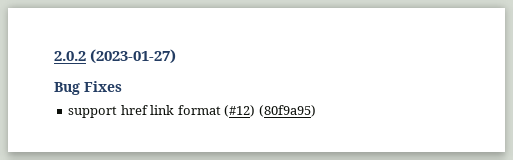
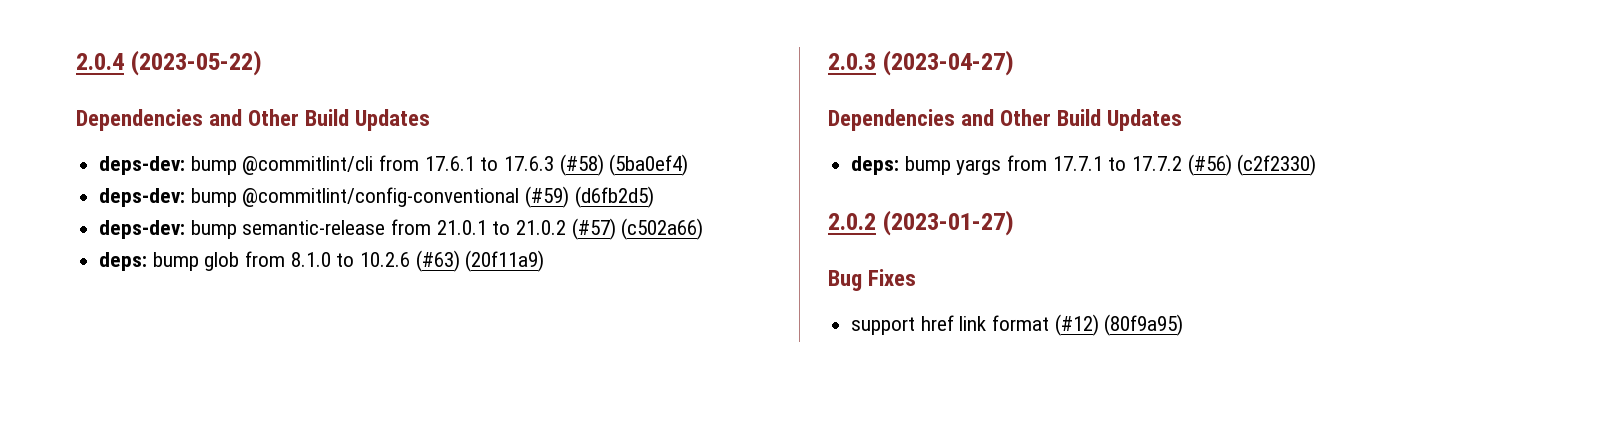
(54, 56) none -> [76,50,262,76] [76,109,431,131] [99,154,689,176] [99,186,654,208] [99,218,704,240] [99,250,545,272] [828,50,1014,76] [828,109,1183,131] [851,154,1317,176] 2.0.4 (2023-05-22) // Dependencies and Other Build Updates // deps-dev: bump @commitlint/cli from 17.6.1 to 17.6.3 (#58) (5ba0ef4) // deps-dev: bump @commitlint/config-conventional (#59) (d6fb2d5) // deps-dev: bump semantic-release from 21.0.1 to 21.0.2 (#57) (c502a66) // deps: bump glob from 8.1.0 to 10.2.6 (#63) (20f11a9) // 2.0.3 (2023-04-27) // Dependencies and Other Build Updates // deps: bump yargs from 17.7.1 to 17.7.2 (#56) (c2f2330) //

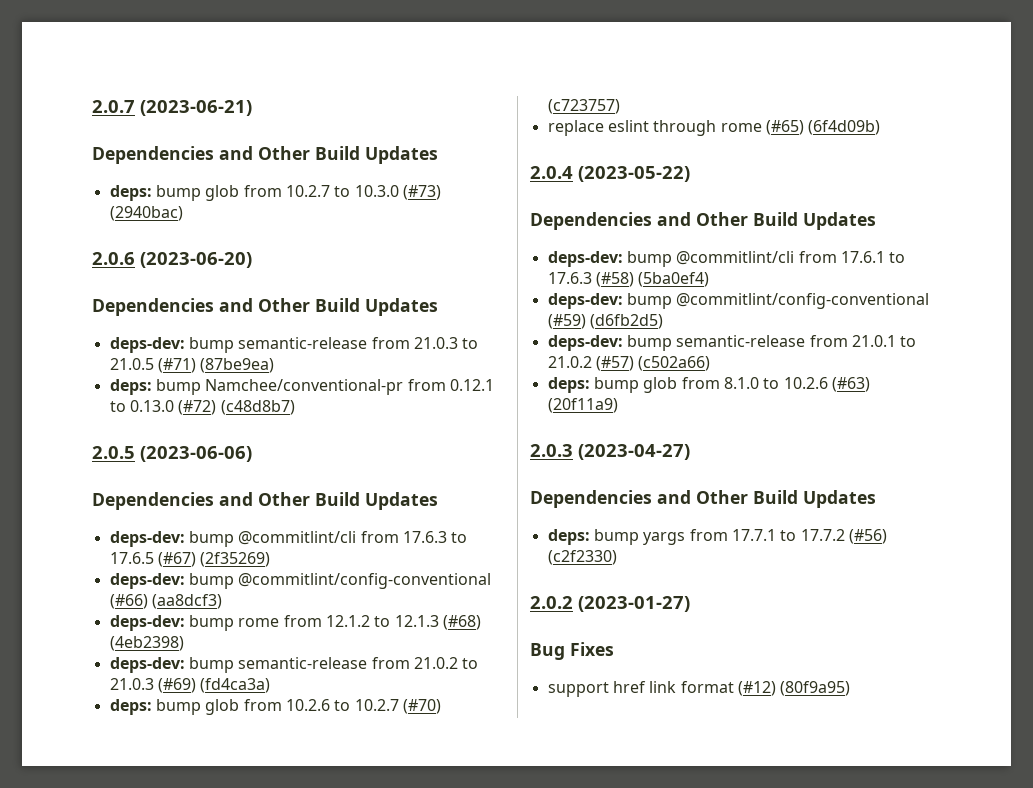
(76, 61) none -> [92,100,252,116] [92,146,438,164] [109,185,441,201] [109,206,183,221] [92,252,252,268] [92,298,438,316] [109,337,479,353] [109,358,275,373] [109,379,494,395] [109,400,295,415] [92,446,252,462] [92,492,438,510] [109,531,468,547] [109,552,271,567] [109,573,492,589] [109,594,222,609] [109,615,481,631] [109,636,184,651] [109,657,479,673] [109,678,271,693] [109,699,441,715] [547,99,620,114] [547,120,881,136] 2.0.7 (2023-06-21) // Dependencies and Other Build Updates // deps: bump glob from 10.2.7 to 10.3.0 (#73) (2940bac) // 2.0.6 (2023-06-20) // Dependencies and Other Build Updates // deps-dev: bump semantic-release from 21.0.3 to 21.0.5 (#71) (87be9ea) // deps: bump Namchee/conventional-pr from 0.12.1 to 0.13.0 (#72) (c48d8b7) // 2.0.5 (2023-06-06) // Dependencies and Other Build Updates // deps-dev: bump @commitlint/cli from 17.6.3 to 17.6.5 (#67) (2f35269) // deps-dev: bump @commitlint/config-conventional (#66) (aa8dcf3) // deps-dev: bump rome from 12.1.2 to 12.1.3 (#68) (4eb2398) // deps-dev: bump semantic-release from 21.0.2 to 21.0.3 (#69) (fd4ca3a) // deps: bump glob from 10.2.6 to 10.2.7 (#70) (c723757) // replace eslint through rome (#65) (6f4d09b) //

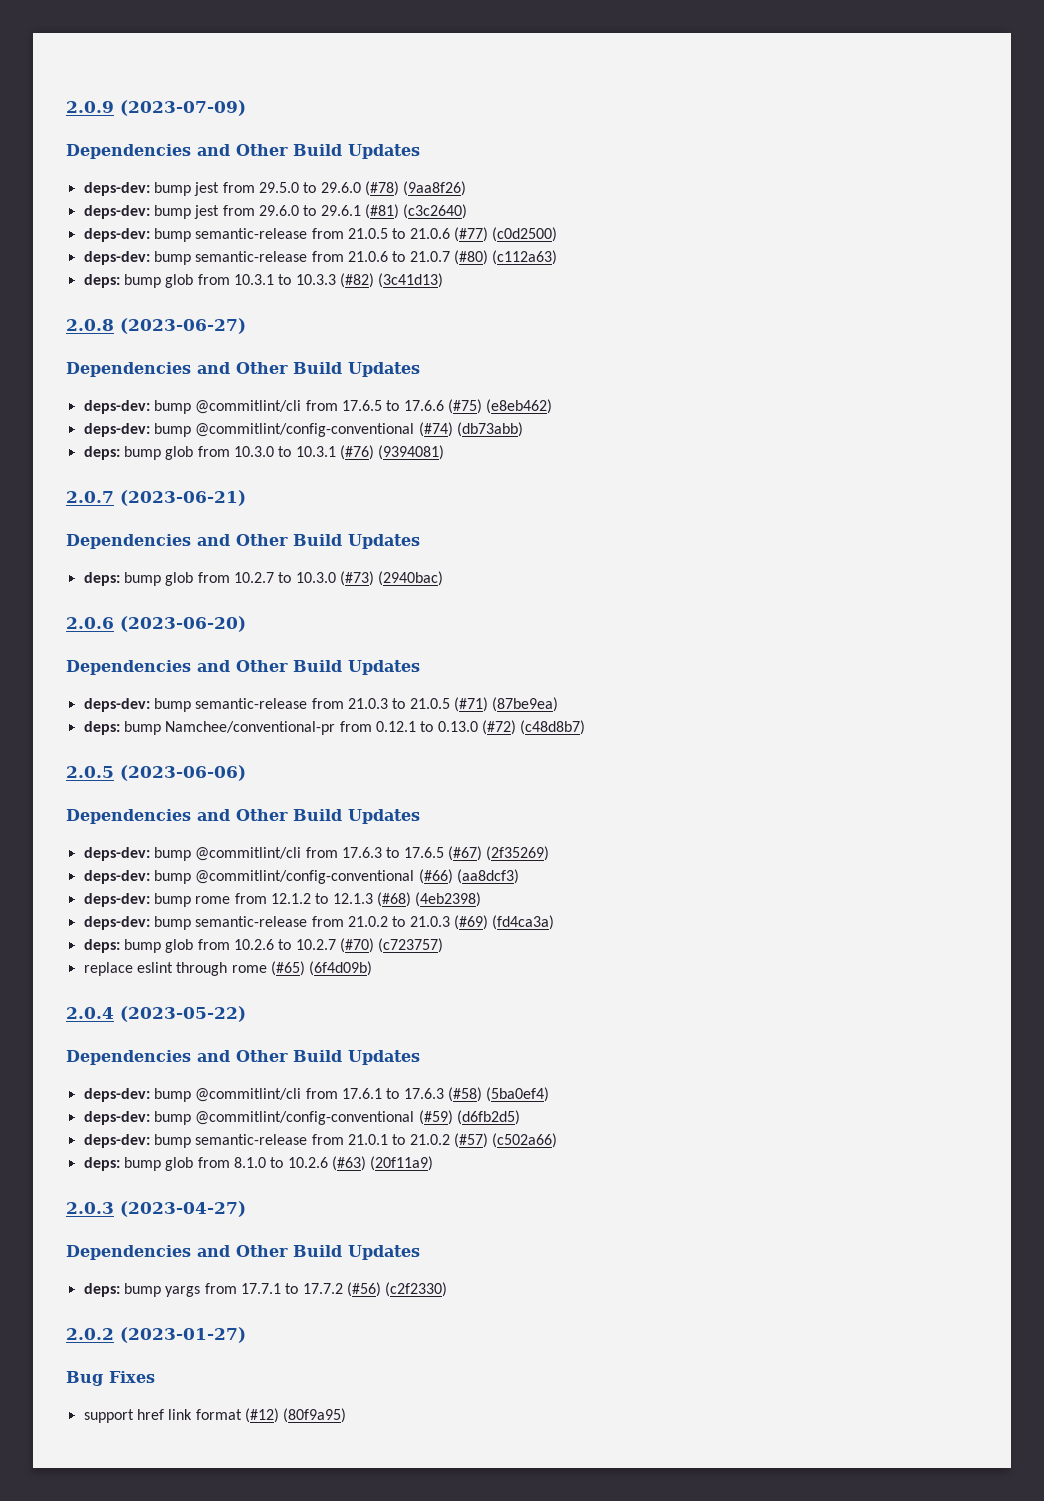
(92, 106) none -> [66,100,246,116] [66,144,420,159] [83,181,467,196] [83,204,468,219] [83,227,558,242] [83,250,558,265] [83,273,444,288] [66,318,246,334] [66,362,420,377] [83,399,553,414] [83,422,523,437] [83,445,445,460] 2.0.9 (2023-07-09) // Dependencies and Other Build Updates // deps-dev: bump jest from 29.5.0 to 29.6.0 (#78) (9aa8f26) // deps-dev: bump jest from 29.6.0 to 29.6.1 (#81) (c3c2640) // deps-dev: bump semantic-release from 21.0.5 to 21.0.6 (#77) (c0d2500) // deps-dev: bump semantic-release from 21.0.6 to 21.0.7 (#80) (c112a63) // deps: bump glob from 10.3.1 to 10.3.3 (#82) (3c41d13) // 2.0.8 (2023-06-27) // Dependencies and Other Build Updates // deps-dev: bump @commitlint/cli from 17.6.5 to 17.6.6 (#75) (e8eb462) // deps-dev: bump @commitlint/config-conventional (#74) (db73abb) // deps: bump glob from 10.3.0 to 10.3.1 (#76) (9394081) //

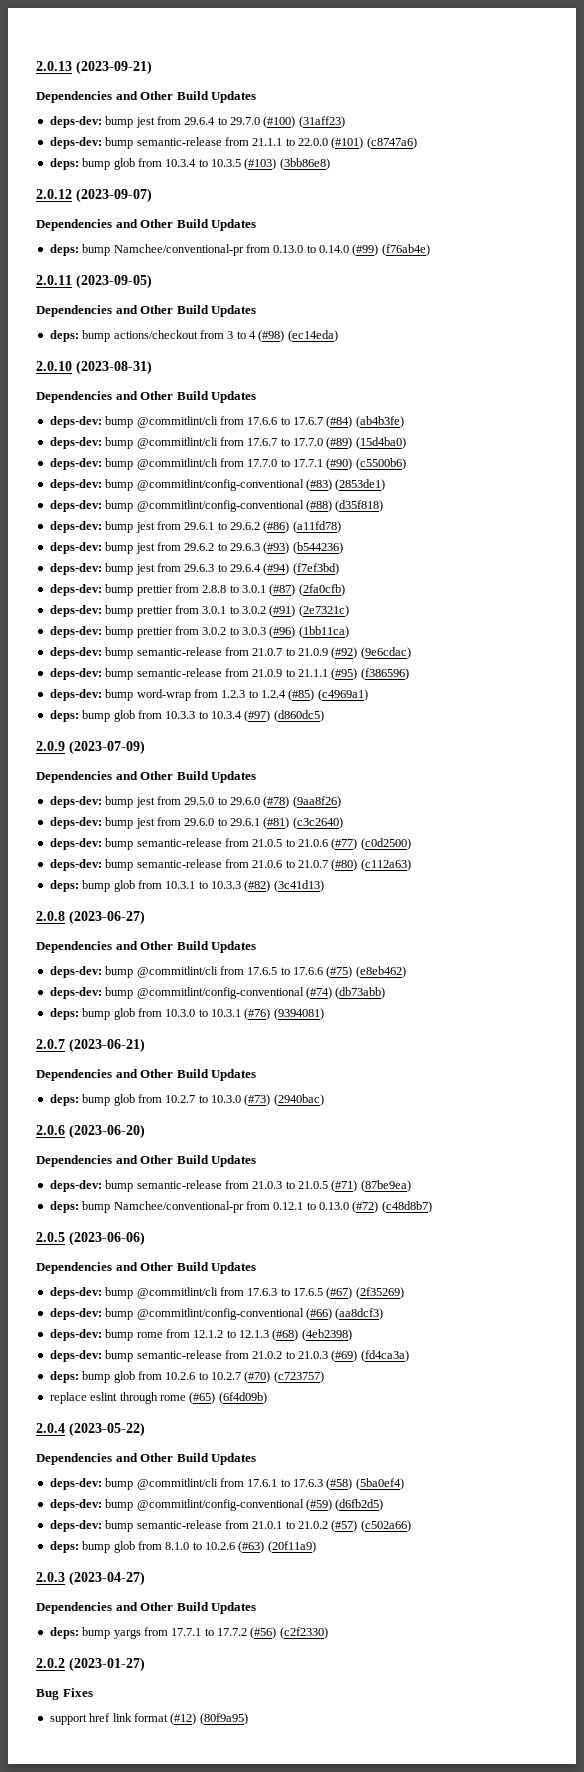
(66, 107) none -> [36,61,152,74] [36,91,257,103] [49,116,345,128] [49,137,417,149] [49,158,330,170] [36,189,152,202] [36,219,257,231] [49,244,430,256] [36,275,152,288] [36,305,257,317] [49,330,338,342] [36,361,152,374] [36,391,257,403] [49,416,404,428] [49,437,406,449] [49,458,406,470] [49,479,386,491] [49,500,384,512] [49,521,341,533] [49,542,343,554] [49,563,339,575] [49,584,345,596] [49,605,349,617] [49,626,349,638] [49,647,411,659] [49,668,409,680] [49,689,368,701] [49,710,324,722] 2.0.13 (2023-09-21) // Dependencies and Other Build Updates // deps-dev: bump jest from 29.6.4 to 29.7.0 (#100) (31aff23) // deps-dev: bump semantic-release from 21.1.1 to 22.0.0 (#101) (c8747a6) // deps: bump glob from 10.3.4 to 10.3.5 (#103) (3bb86e8) // 2.0.12 (2023-09-07) // Dependencies and Other Build Updates // deps: bump Namchee/conventional-pr from 0.13.0 to 0.14.0 (#99) (f76ab4e) // 2.0.11 (2023-09-05) // Dependencies and Other Build Updates // deps: bump actions/checkout from 3 to 4 (#98) (ec14eda) // 2.0.10 (2023-08-31) // Dependencies and Other Build Updates // deps-dev: bump @commitlint/cli from 17.6.6 to 17.6.7 (#84) (ab4b3fe) // deps-dev: bump @commitlint/cli from 17.6.7 to 17.7.0 (#89) (15d4ba0) // deps-dev: bump @commitlint/cli from 17.7.0 to 17.7.1 (#90) (c5500b6) // deps-dev: bump @commitlint/config-conventional (#83) (2853de1) // deps-dev: bump @commitlint/config-conventional (#88) (d35f818) // deps-dev: bump jest from 29.6.1 to 29.6.2 (#86) (a11fd78) // deps-dev: bump jest from 29.6.2 to 29.6.3 (#93) (b544236) // deps-dev: bump jest from 29.6.3 to 29.6.4 (#94) (f7ef3bd) // deps-dev: bump prettier from 2.8.8 to 3.0.1 (#87) (2fa0cfb) // deps-dev: bump prettier from 3.0.1 to 3.0.2 (#91) (2e7321c) // deps-dev: bump prettier from 3.0.2 to 3.0.3 (#96) (1bb11ca) // deps-dev: bump semantic-release from 21.0.7 to 21.0.9 (#92) (9e6cdac) // deps-dev: bump semantic-release from 21.0.9 to 21.1.1 (#95) (f386596) // deps-dev: bump word-wrap from 1.2.3 to 1.2.4 (#85) (c4969a1) // deps: bump glob from 10.3.3 to 10.3.4 (#97) (d860dc5) //

